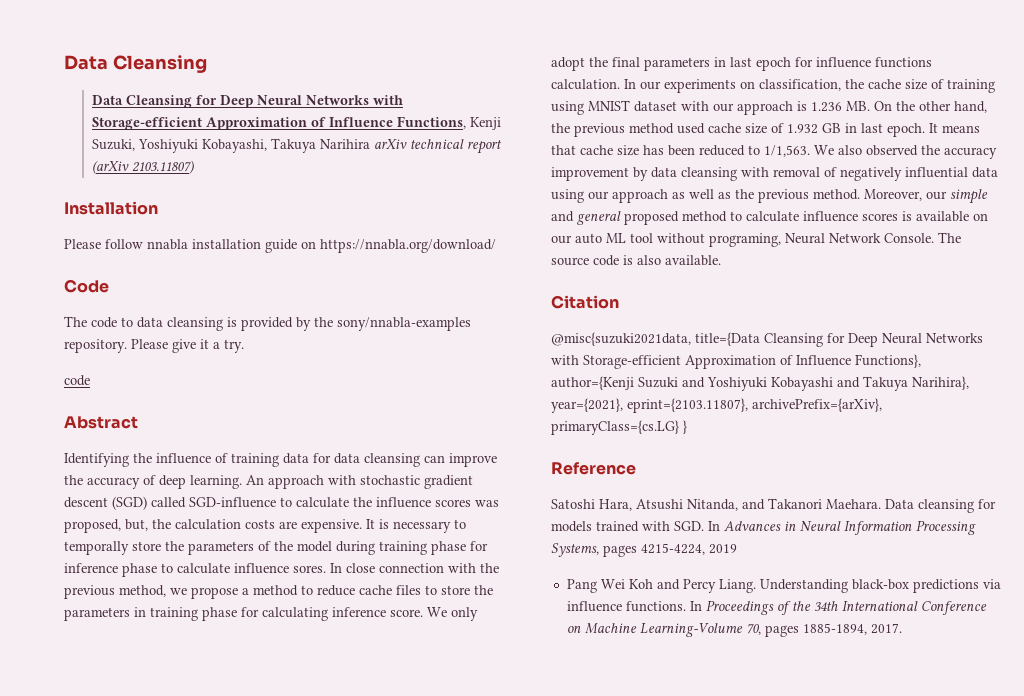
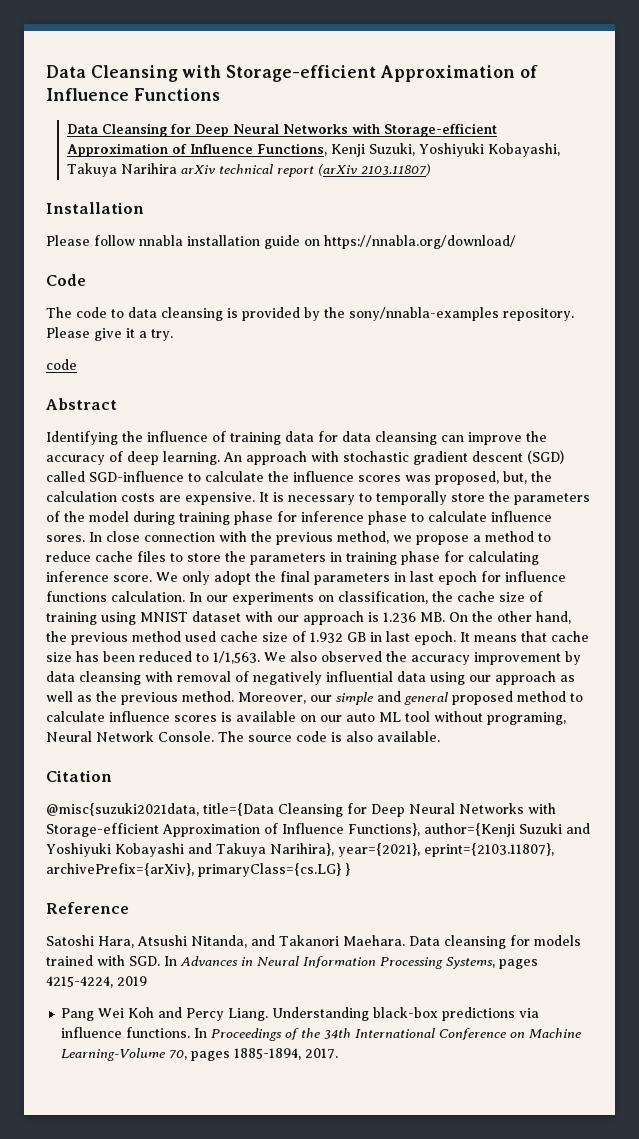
[64,55,207,73] Data Cleansing -> [46,65,538,82] [46,88,220,101] Data Cleansing with Storage-efficient Approximation of Influence Functions

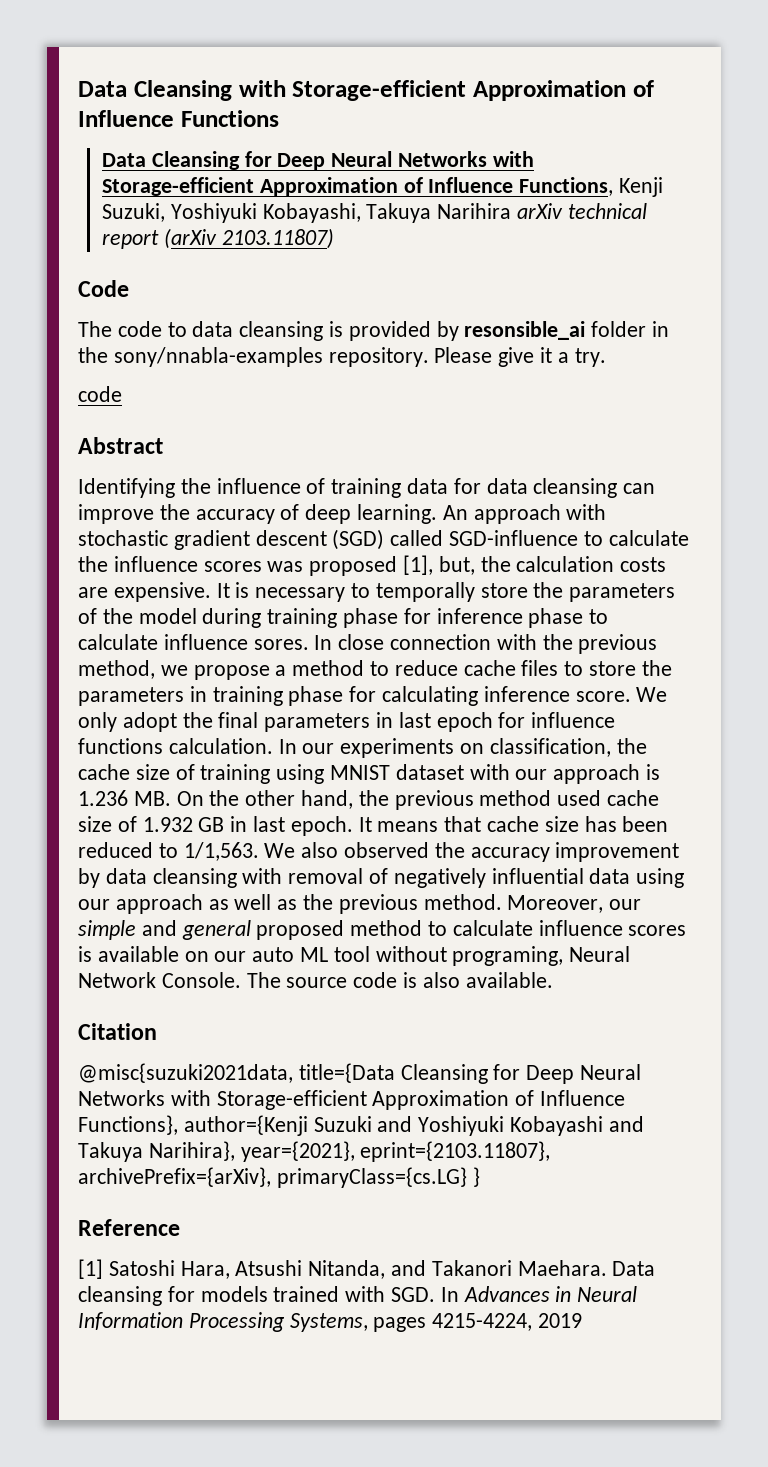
[46,202,144,214] [46,235,516,249] // Installation // Please follow nnabla installation guide on https://nnabla.org/download/ -> (334, 238) none
(320, 314) none -> [464,321,670,340] resonsible_ai folder in
[435,471,499,485] proposed, -> [309,555,434,576] proposed [1],
(129, 908) none -> [78,1259,103,1279] [1]
[61,1007,540,1021] [61,1027,582,1041] [61,1048,339,1061] // Pang Wei Koh and Percy Liang. Understanding black-box predictions via influence functions. In Proceedings of the 34th International Conference on Machine Learning-Volume 70, pages 1885-1894, 2017. -> (583, 1320) none

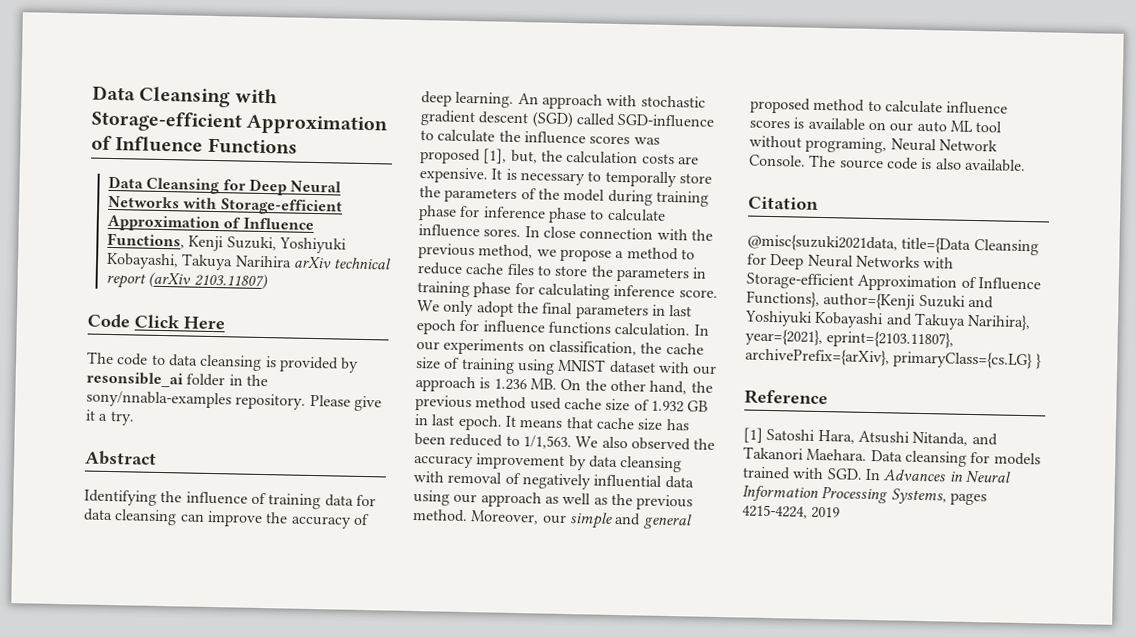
(129, 288) none -> [134,314,225,330] Click Here
[78,386,122,402] // code -> (135, 418) none

